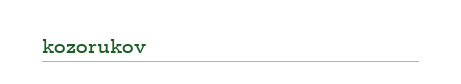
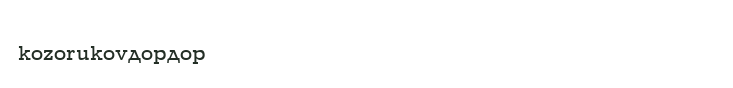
[42,39,146,53] kozorukov -> [18,46,206,64] kozorukovдордор

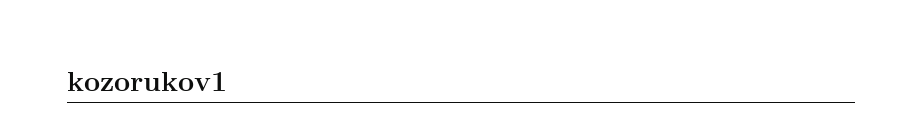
[18,46,206,64] kozorukovдордор -> [67,72,227,91] kozorukov1

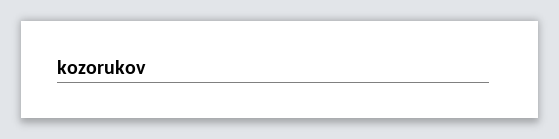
[67,72,227,91] kozorukov1 -> [57,60,146,74] kozorukov

